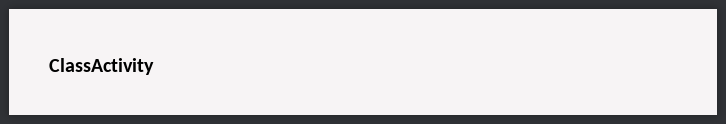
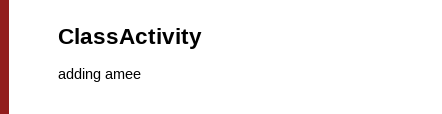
(154, 66) none -> [58,68,141,82] // adding amee

